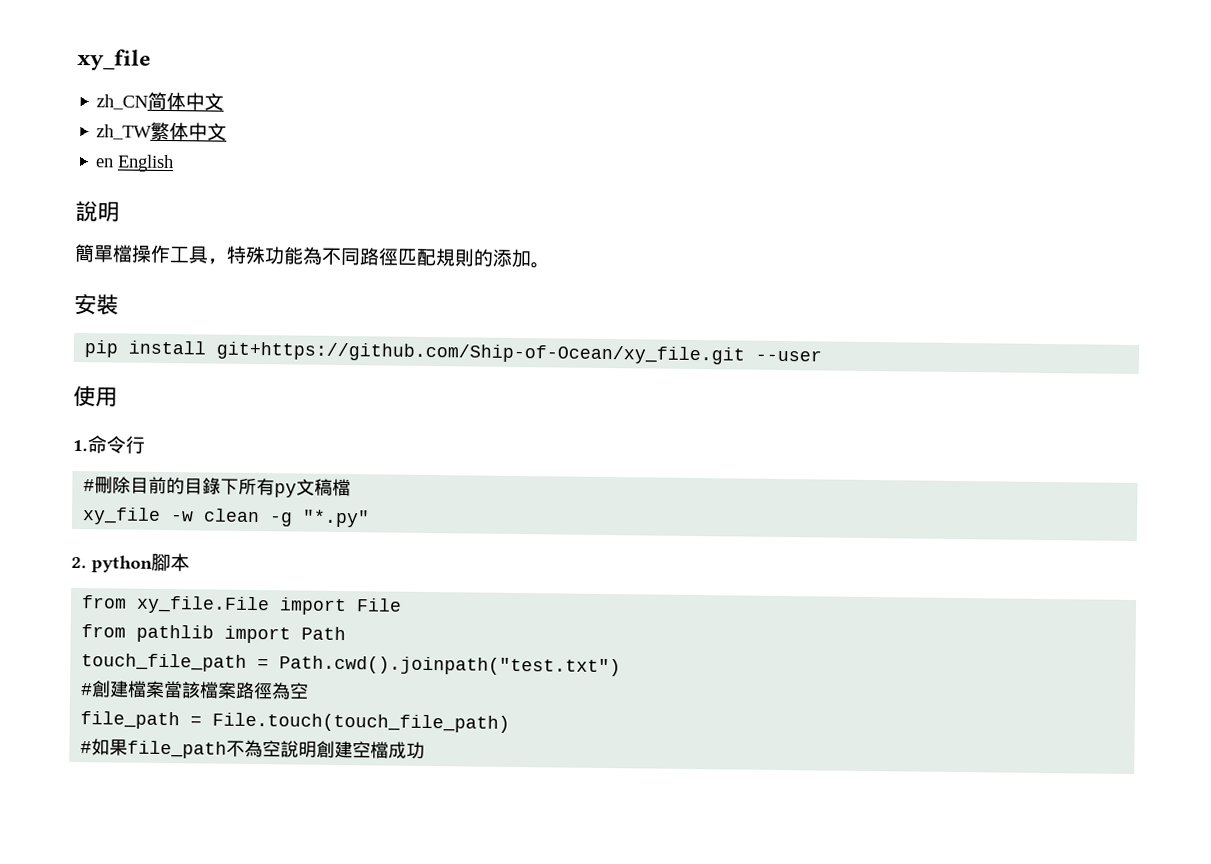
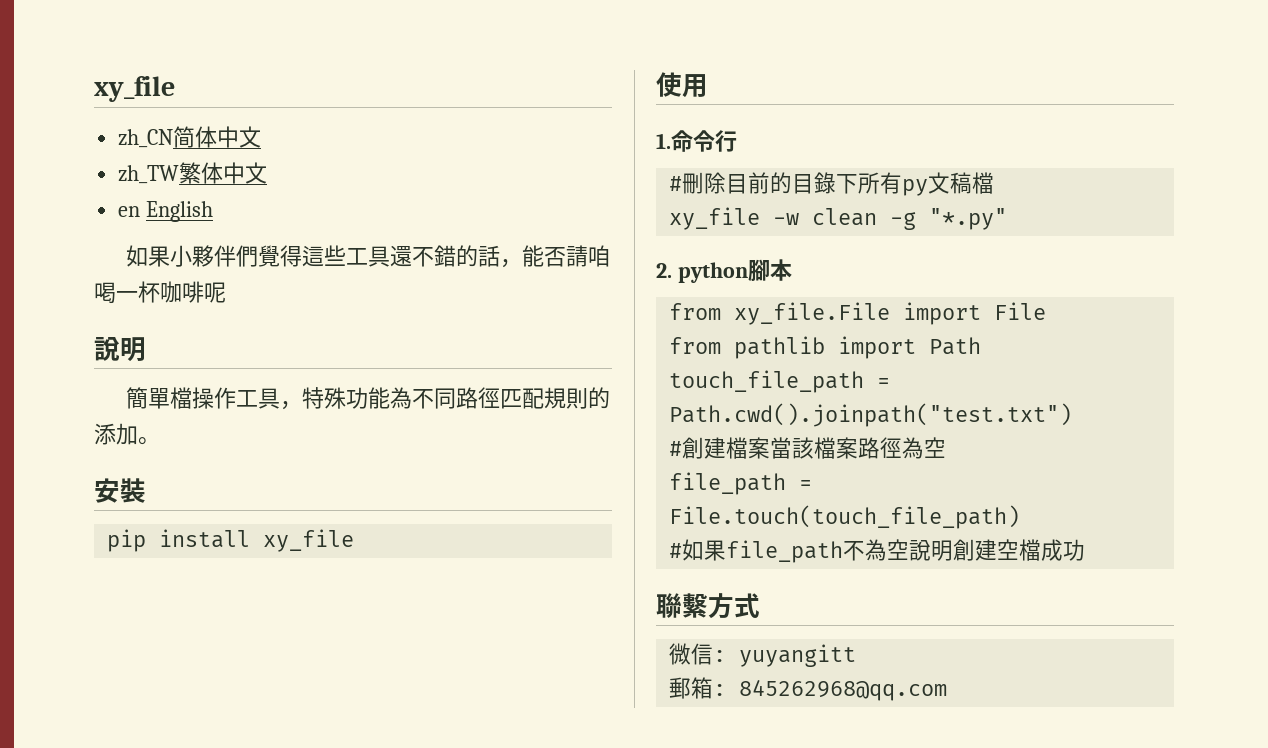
(175, 163) none -> [125,245,610,268] [94,281,226,304] // 如果小夥伴們覺得這些工具還不錯的話，能否請咱喝一杯咖啡呢
[216,341,823,365] git+https://github.com/Ship-of-Ocean/xy_file.git --user -> [263,529,355,552] xy_file
(426, 750) none -> [656,593,760,619] [669,643,857,667] [669,677,948,701] // 聯繫方式 // 微信: yuyangitt // 郵箱: 845262968@qq.com

